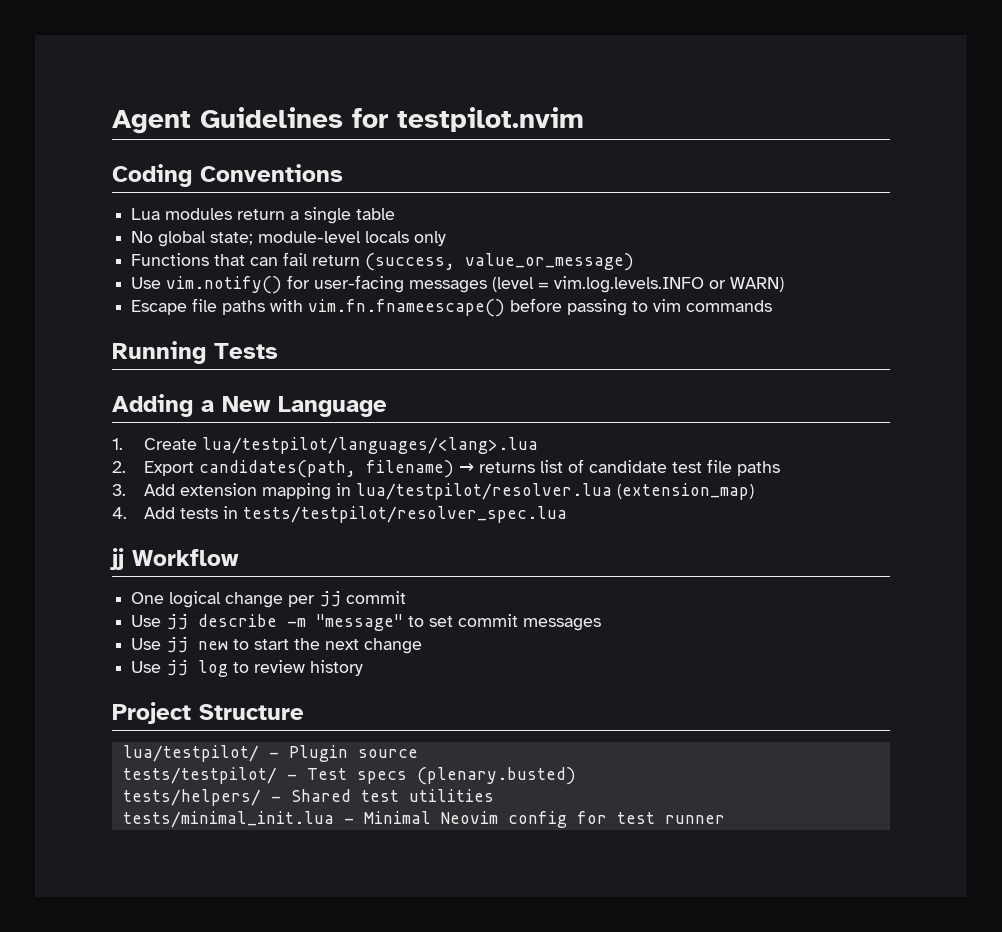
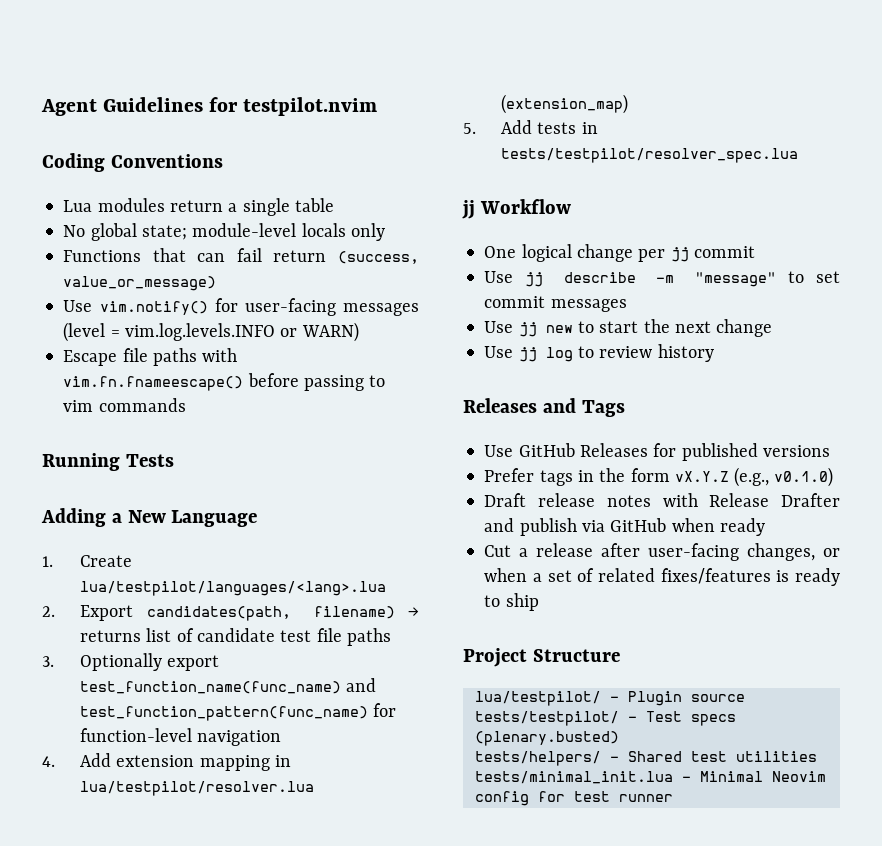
(126, 490) none -> [80,653,220,671] [80,678,377,694] [80,703,397,721] [80,728,282,746] [42,756,55,767] Optionally export test_function_name(func_name) and test_function_pattern(func_name) for function-level navigation // 4.
[112,507,127,519] 4. -> [463,123,476,134] 5.
(364, 668) none -> [463,398,625,417] [484,443,830,461] [484,467,834,487] [484,493,840,507] [484,518,765,536] [484,543,840,561] [484,568,840,586] [484,593,539,611] // Releases and Tags // Use GitHub Releases for published versions // Prefer tags in the form vX.Y.Z (e.g., v0.1.0) // Draft release notes with Release Drafter and publish via GitHub when ready // Cut a release after user-facing changes, or when a set of related fixes/features is ready to ship

